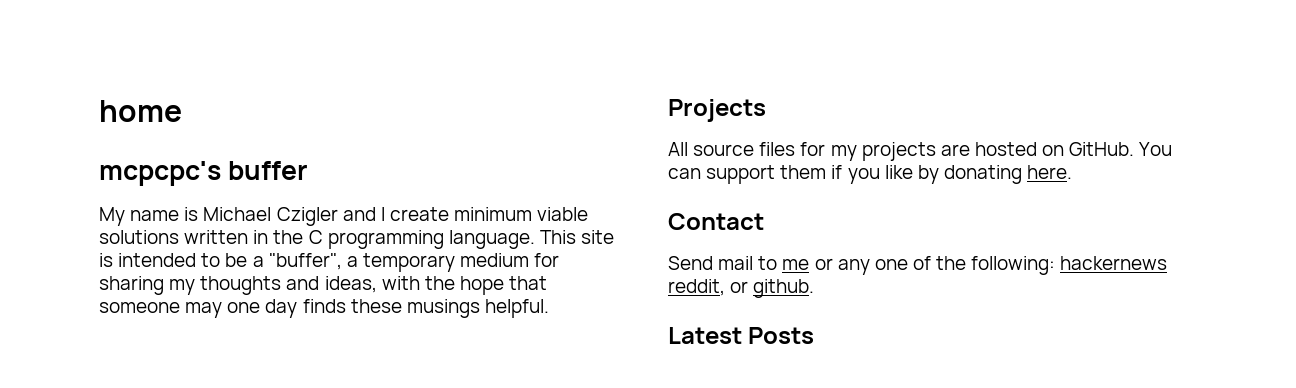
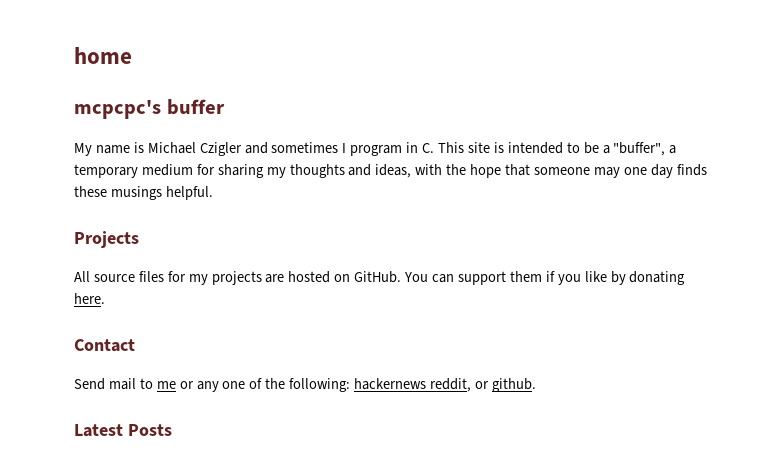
[380,207,589,221] [99,230,535,249] I create minimum viable solutions written in the C programming language. -> [271,142,435,156] sometimes I program in C.

